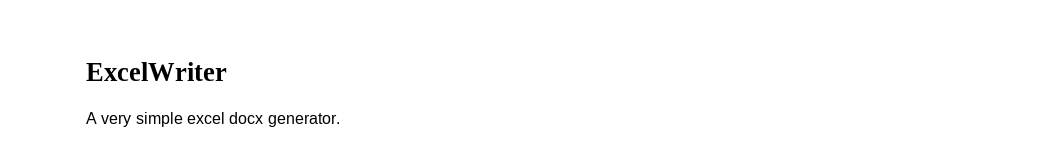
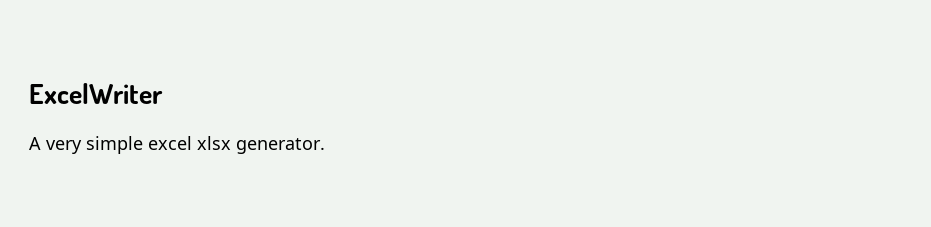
[229,112,264,124] docx -> [197,136,231,150] xlsx

